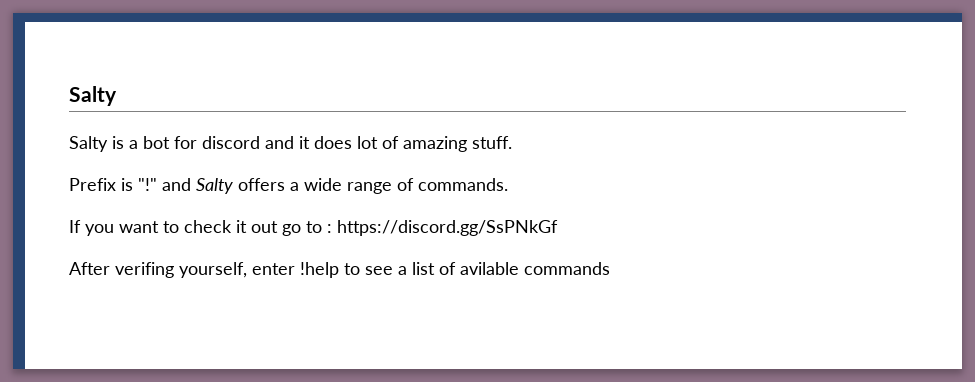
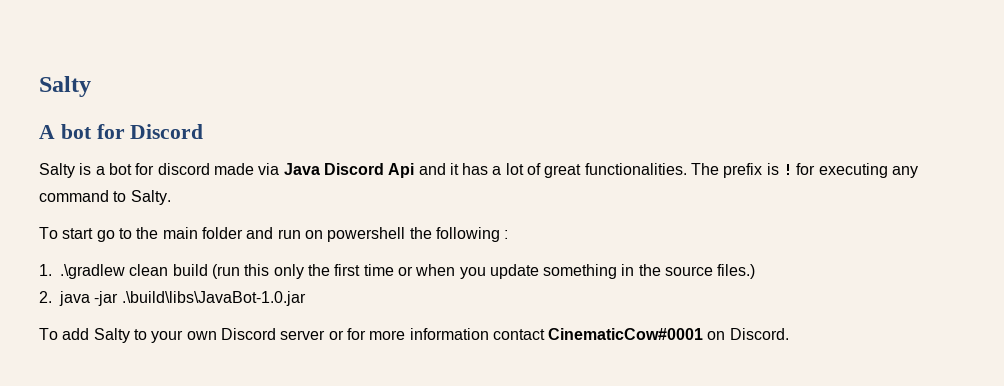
[69,86,117,106] Salty -> [39,76,91,97] [39,124,204,139] Salty // A bot for Discord
[265,136,512,152] [69,178,508,194] [69,220,558,236] [69,262,610,278] and it does lot of amazing stuff. // Prefix is "!" and Salty offers a wide range of commands. // If you want to check it out go to : https://discord.gg/SsPNkGf // After verifing yourself, enter !help to see a list of avilable commands -> [213,162,919,179] [39,190,171,205] [39,227,509,242] [39,264,756,279] [39,291,306,306] [39,328,789,343] made via Java Discord Api and it has a lot of great functionalities. The prefix is ! for executing any command to Salty. // To start go to the main folder and run on powershell the following : // 1. .\gradlew clean build (run this only the first time or when you update something in the source files.) // 2. java -jar .\build\libs\JavaBot-1.0.jar // To add Salty to your own Discord server or for more information contact CinematicCow#0001 on Discord.

